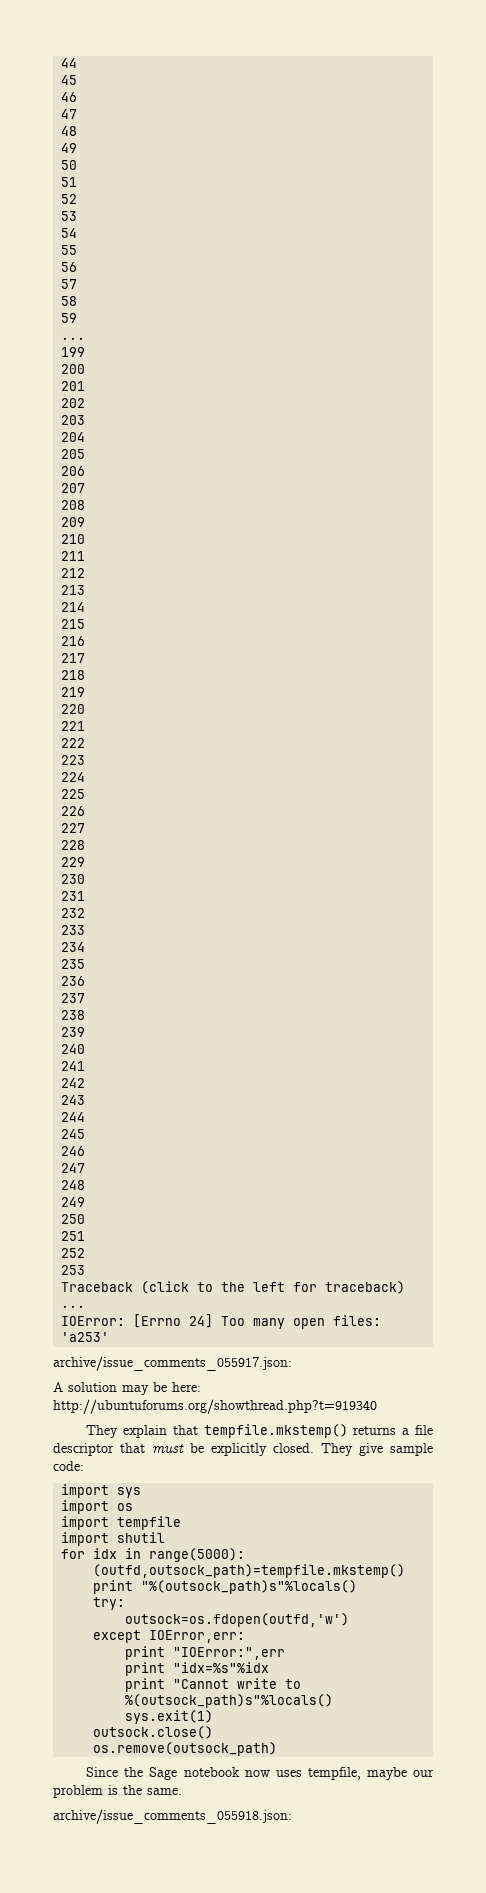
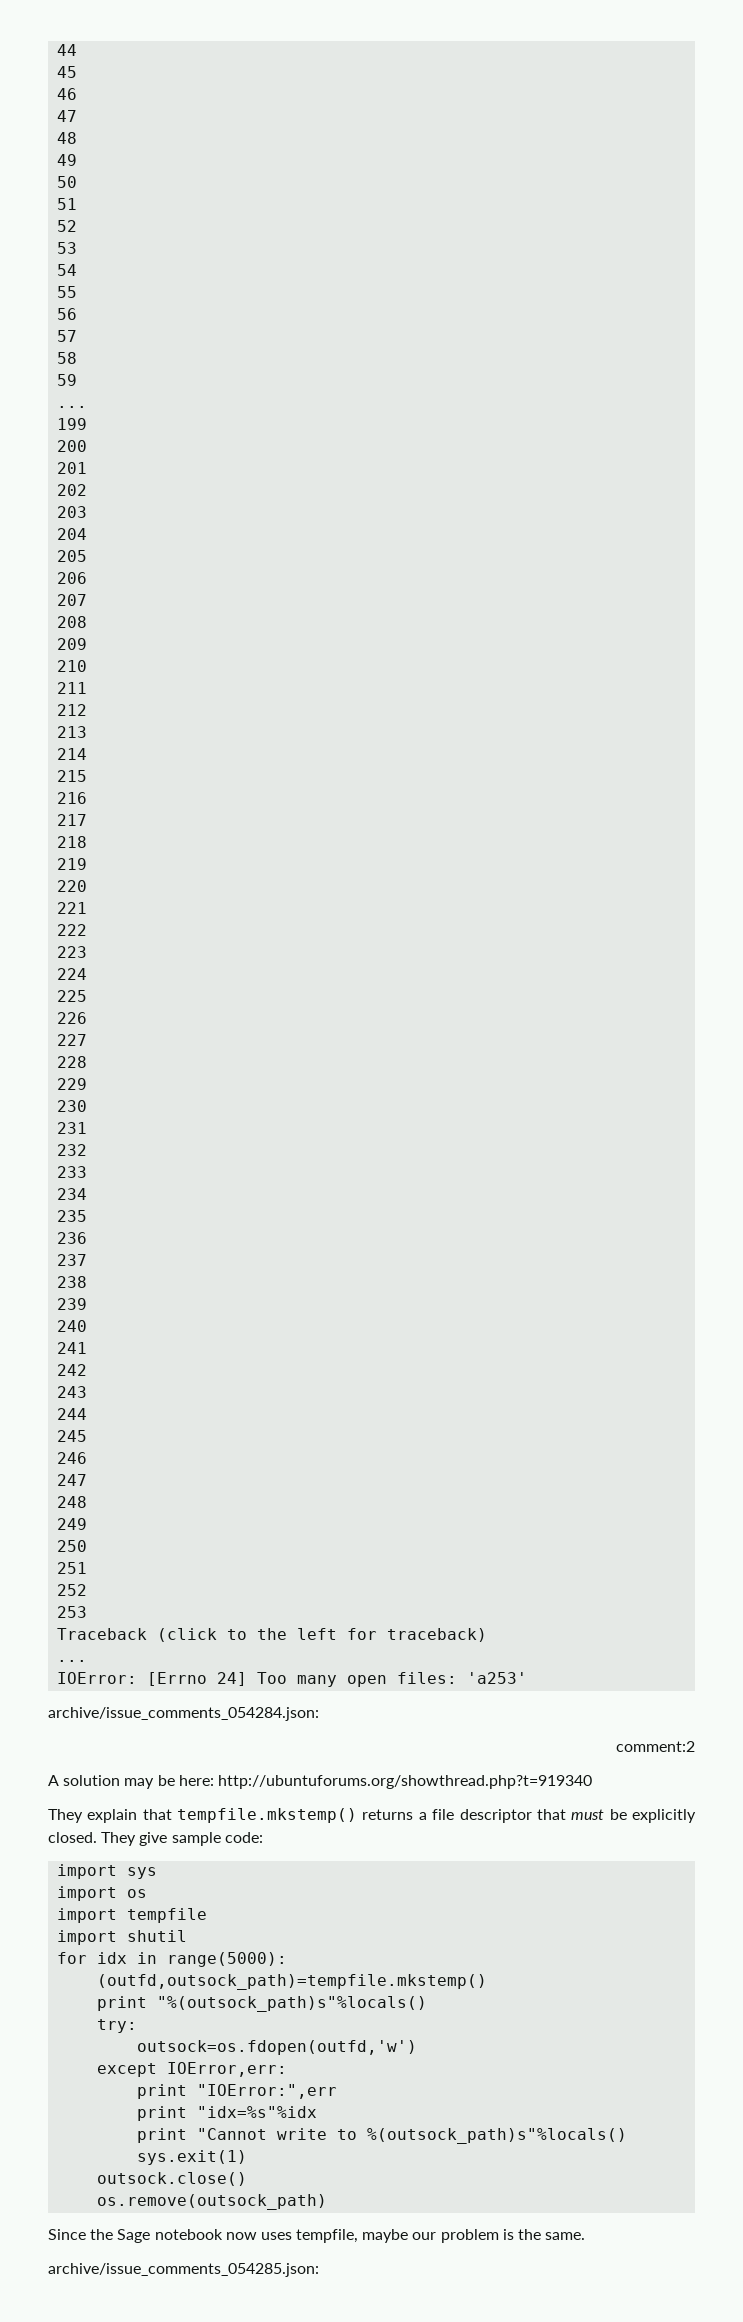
[53,1356,292,1371] archive/issue_comments_055917.json: -> [48,1707,319,1721] [616,1741,695,1752] archive/issue_comments_054284.json: // comment:2
[53,1809,292,1824] archive/issue_comments_055918.json: -> [48,2263,319,2277] archive/issue_comments_054285.json:

